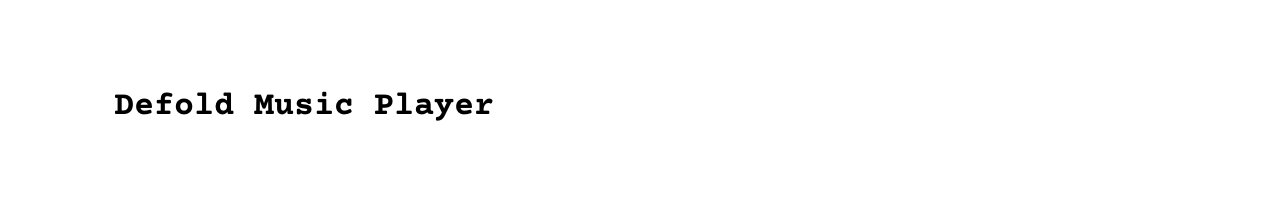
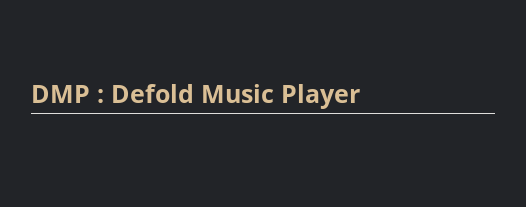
(114, 103) none -> [31,85,104,103] DMP :

